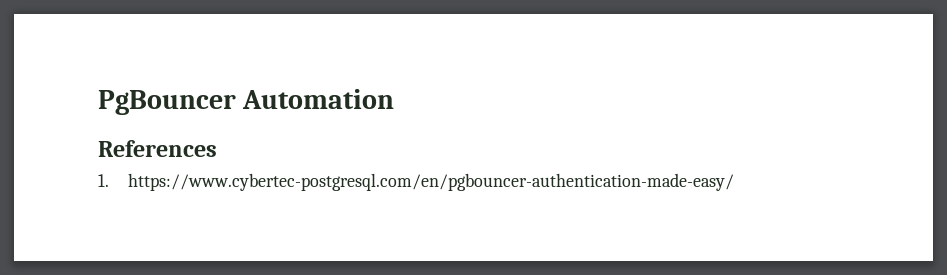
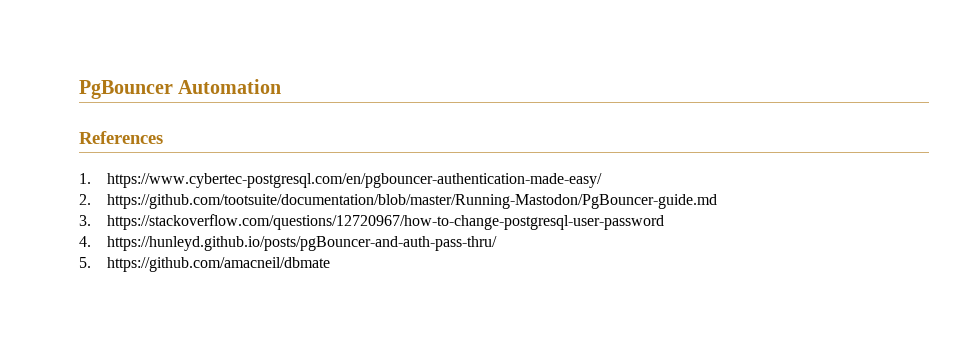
(734, 182) none -> [79,194,717,209] [79,214,664,230] [79,236,497,251] [79,257,330,272] // 2. https://github.com/tootsuite/documentation/blob/master/Running-Mastodon/PgBouncer-guide.md // 3. https://stackoverflow.com/questions/12720967/how-to-change-postgresql-user-password // 4. https://hunleyd.github.io/posts/pgBouncer-and-auth-pass-thru/ // 5. https://github.com/amacneil/dbmate

